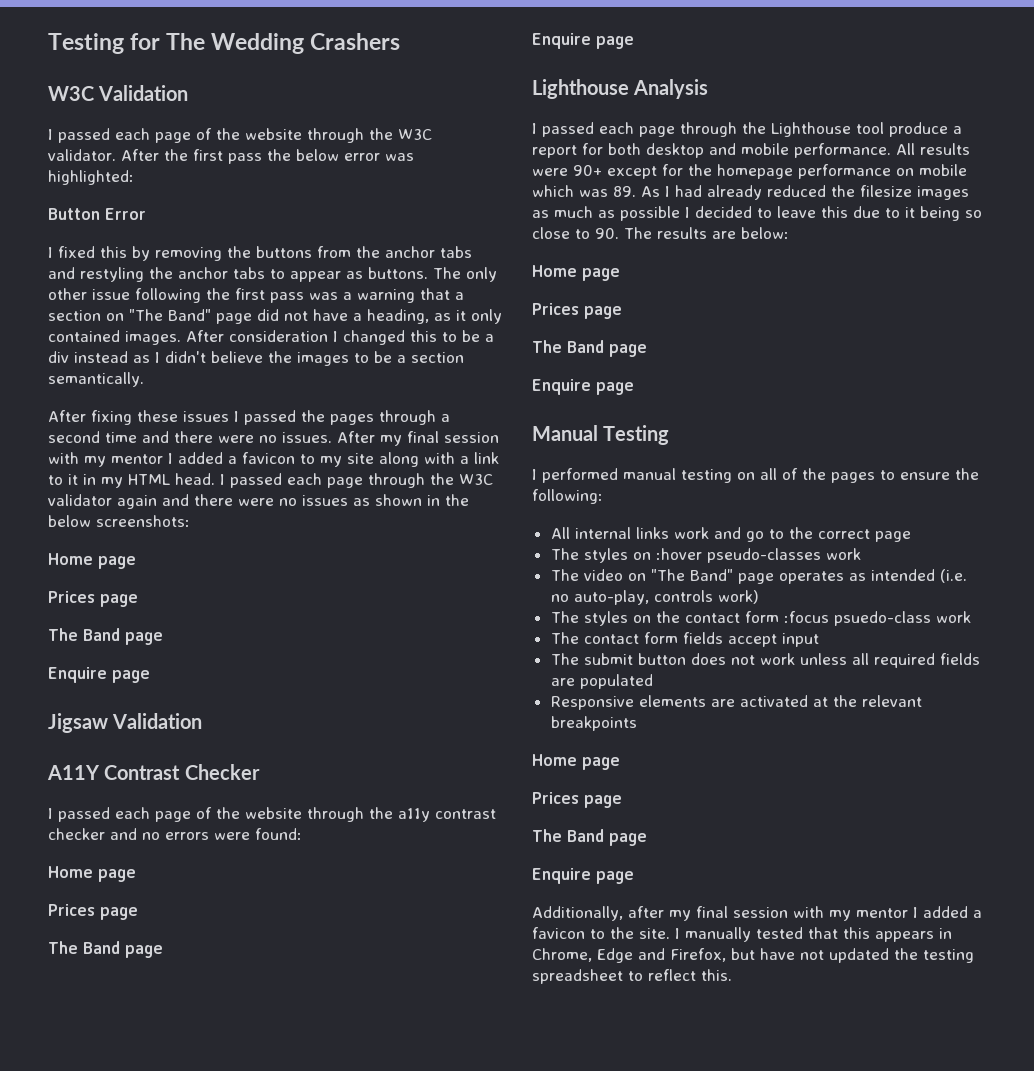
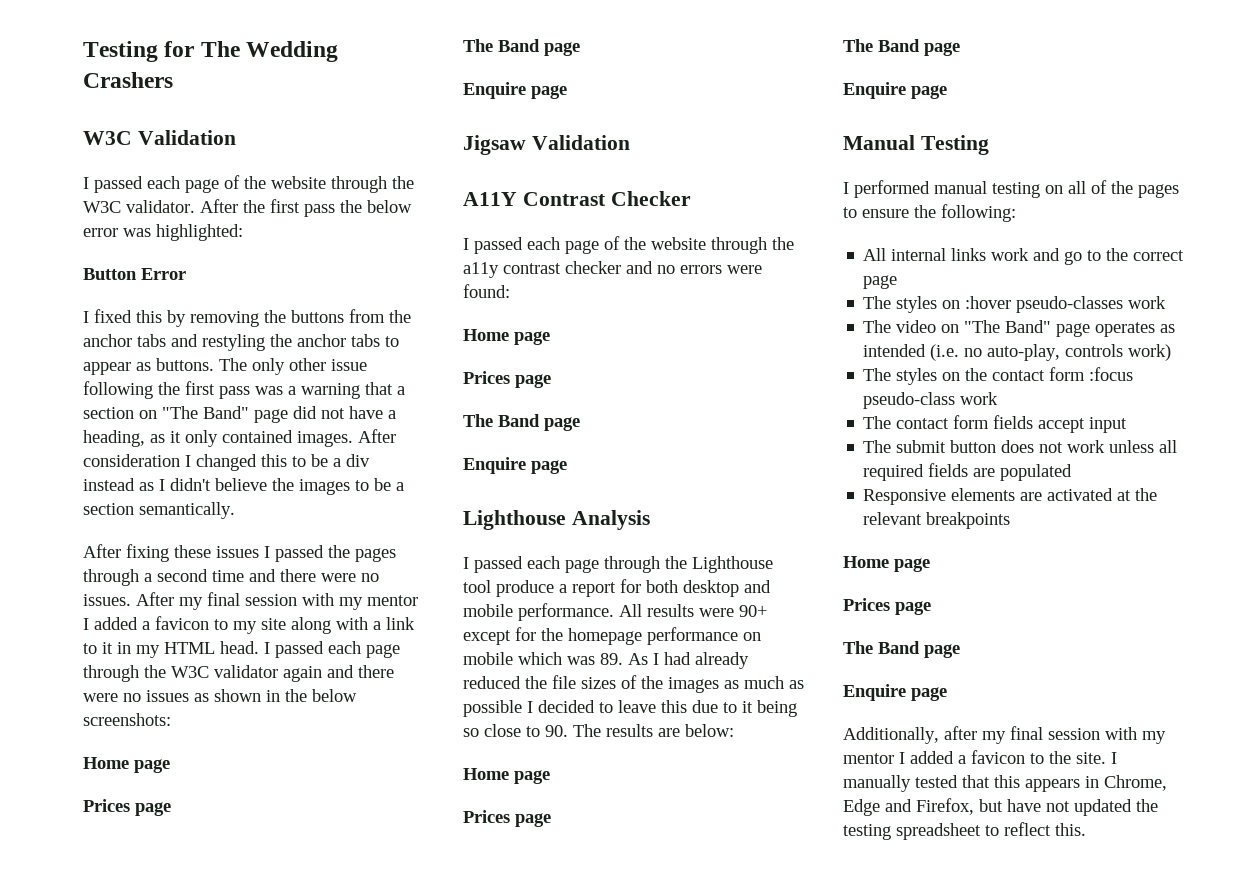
[860,185,912,197] filesize -> [552,675,663,689] file sizes of the
[833,611,931,626] psuedo-class -> [863,392,956,409] pseudo-class

